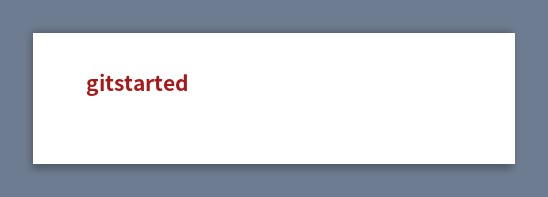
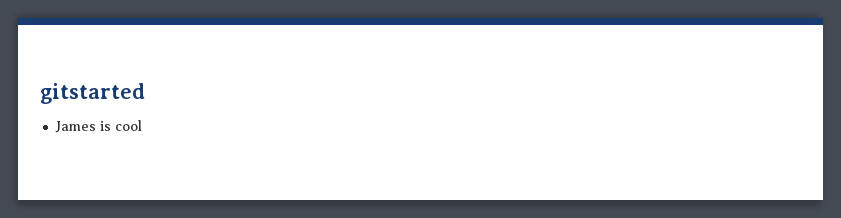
(189, 84) none -> [55,120,143,133] // James is cool

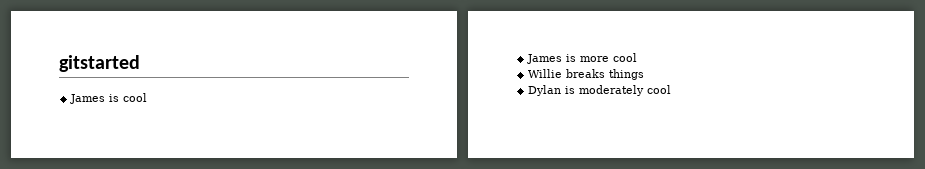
(143, 125) none -> [527,53,638,64] [528,69,645,80] [528,85,672,96] // James is more cool // Willie breaks things // Dylan is moderately cool

